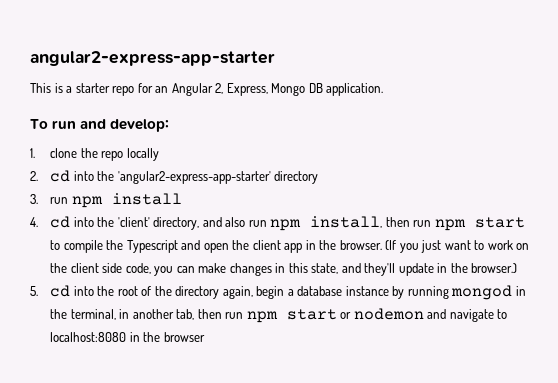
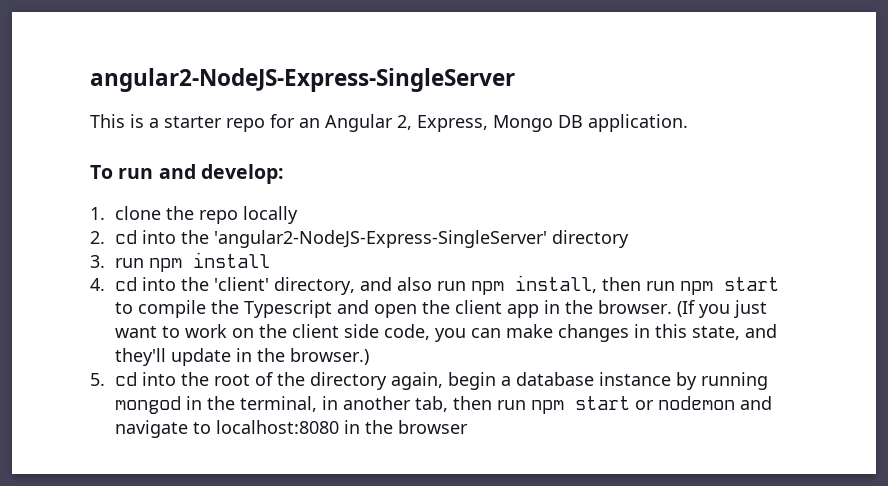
[30,51,275,66] angular2-express-app-starter -> [90,68,515,92] angular2-NodeJS-Express-SingleServer
[117,171,271,184] 'angular2-express-app-starter' -> [214,230,548,248] 'angular2-NodeJS-Express-SingleServer'

